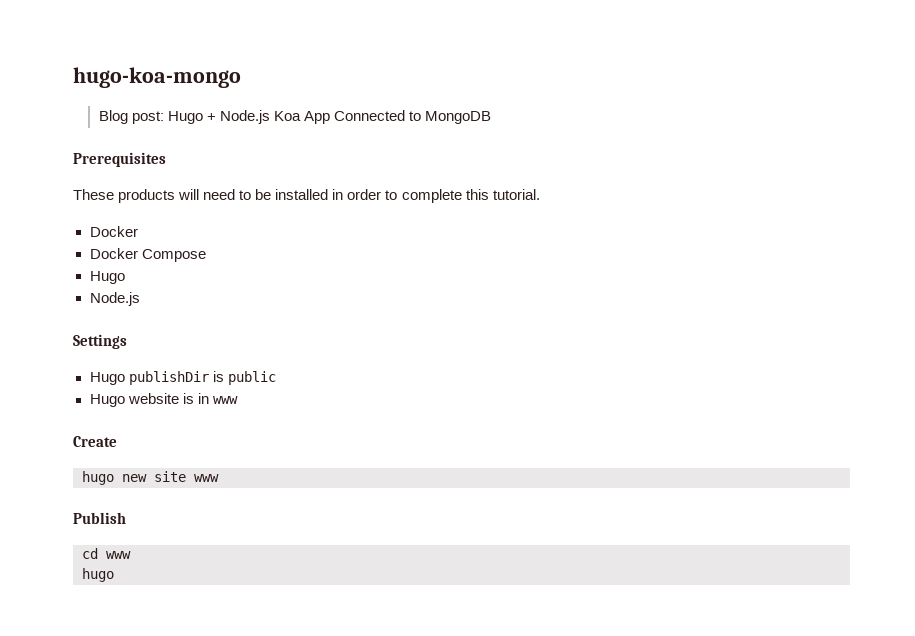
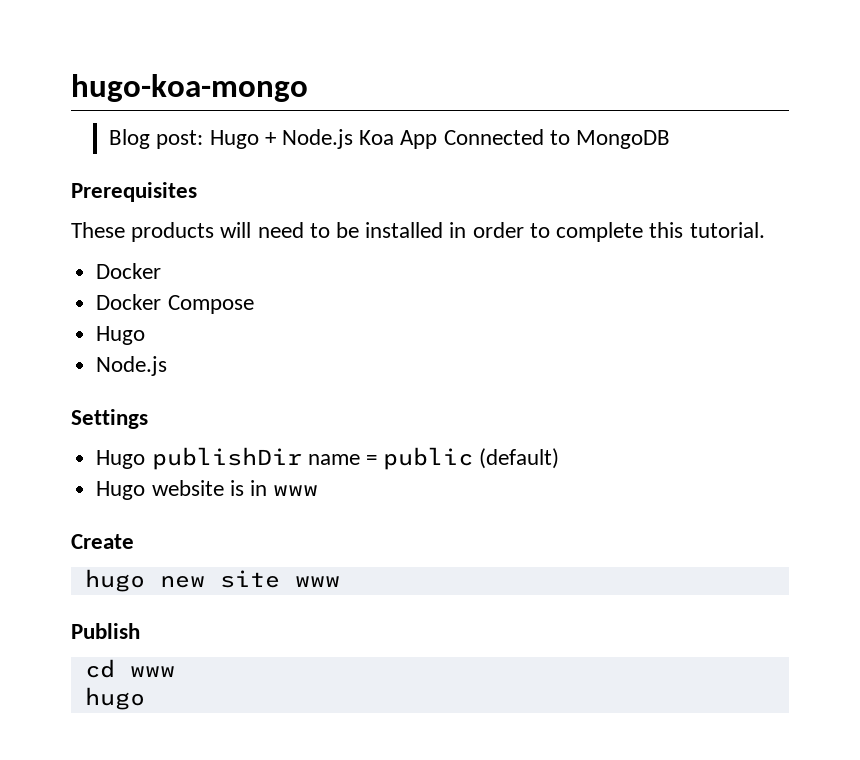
[212,371,224,382] is -> [307,454,377,465] name =
(276, 378) none -> [479,448,560,469] (default)

